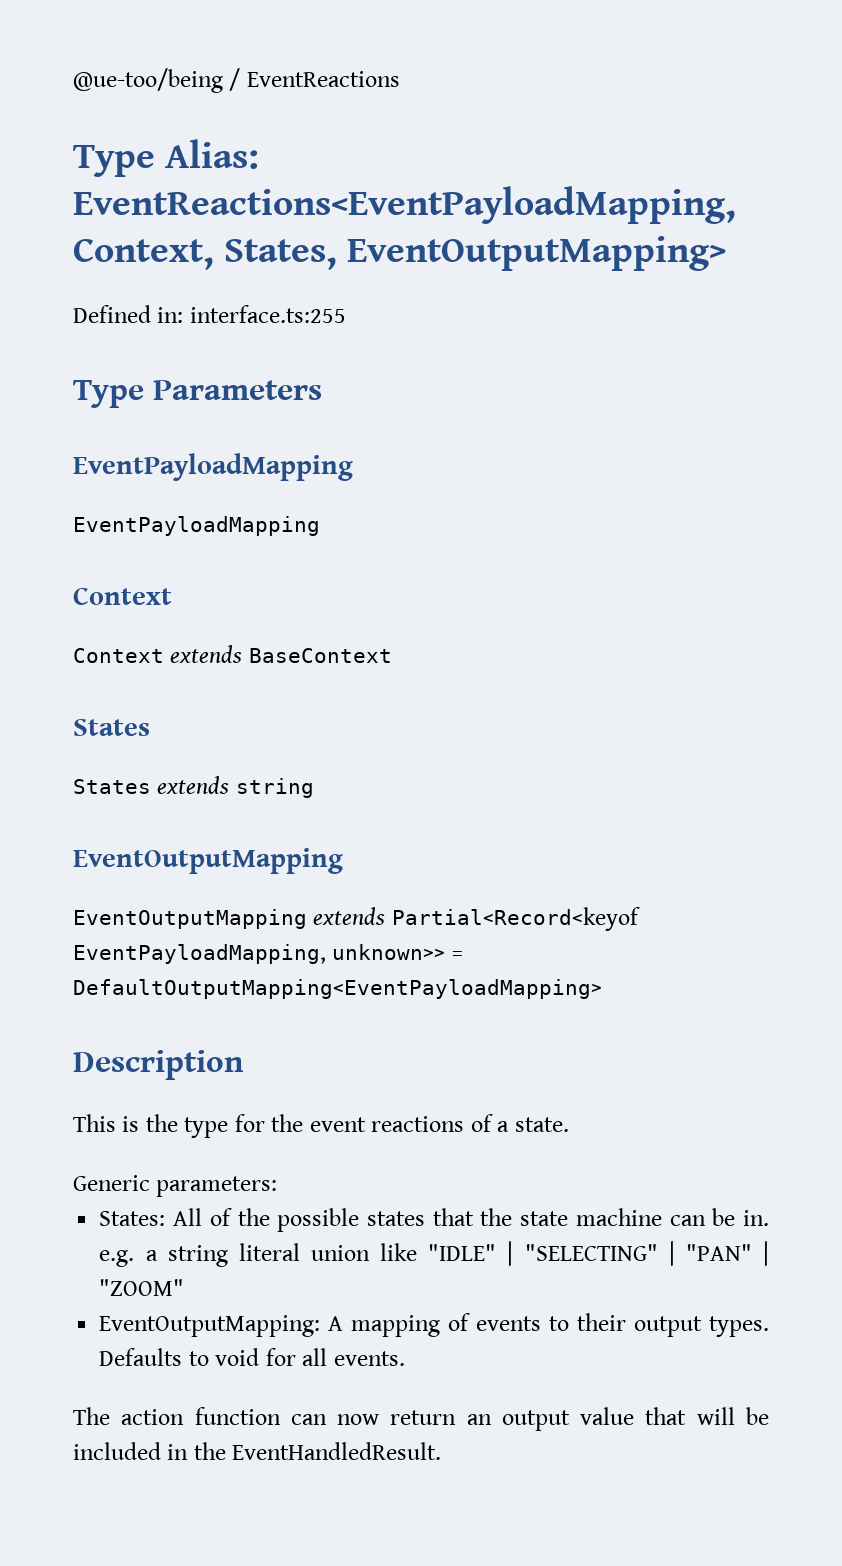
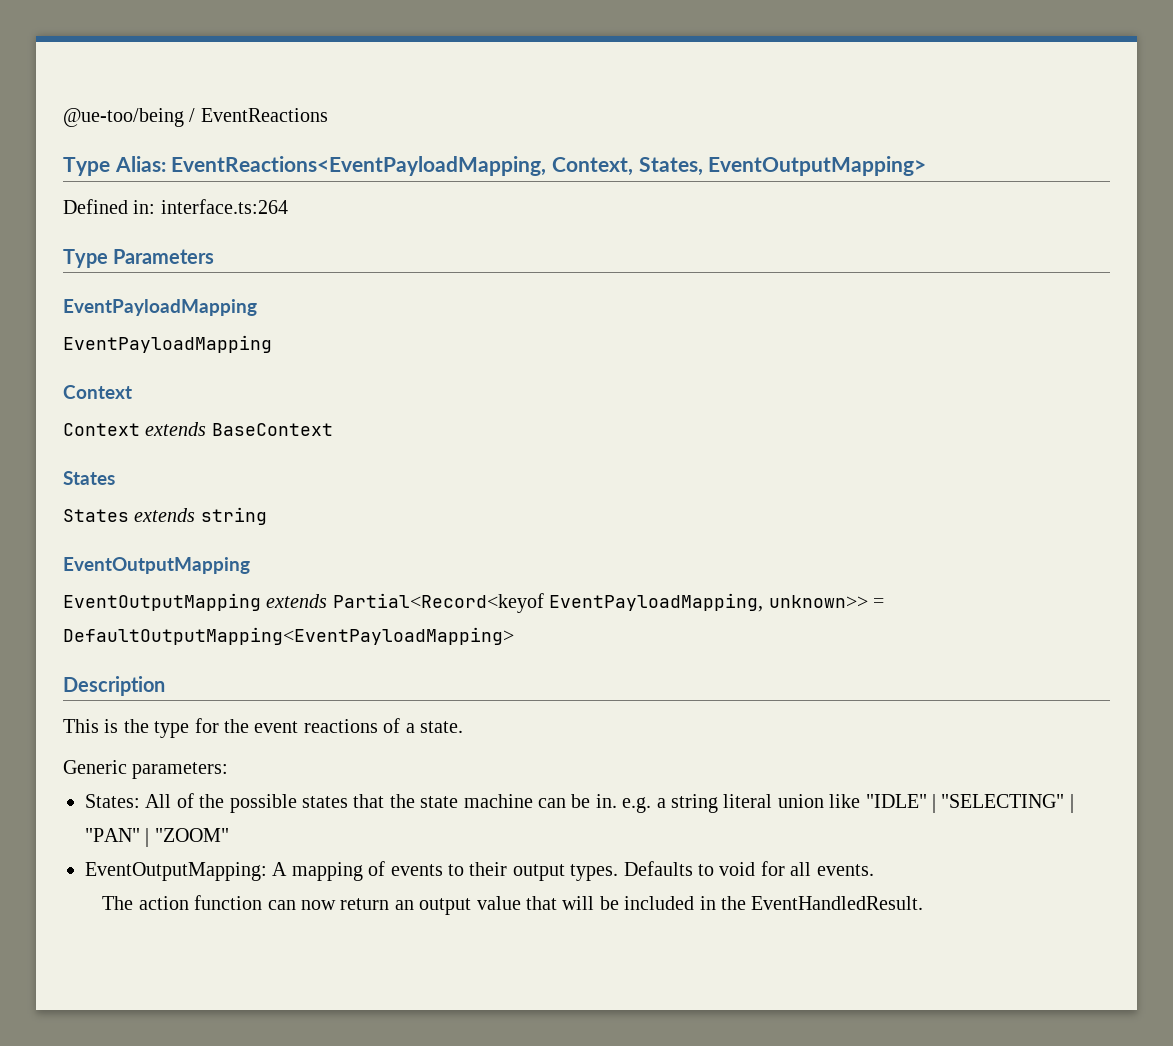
[189,305,346,323] interface.ts:255 -> [160,199,288,214] interface.ts:264

